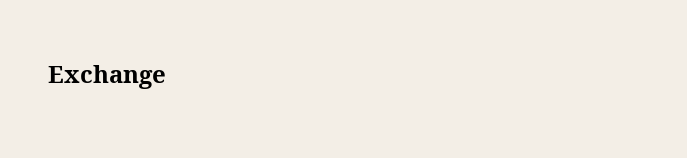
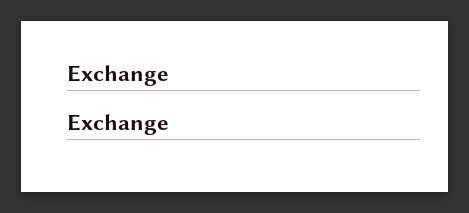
[48,65,166,89] Exchange -> [67,65,169,86] [67,114,169,135] Exchange // Exchange

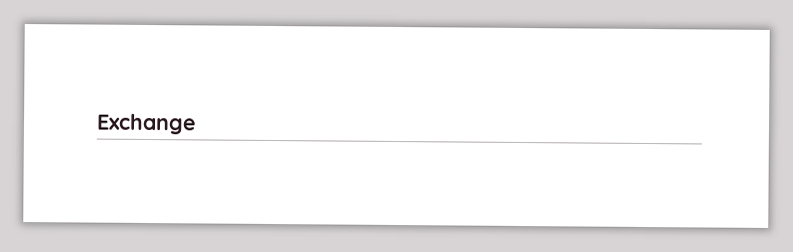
[67,65,169,86] [67,114,169,135] Exchange // Exchange -> [96,113,196,135] Exchange

